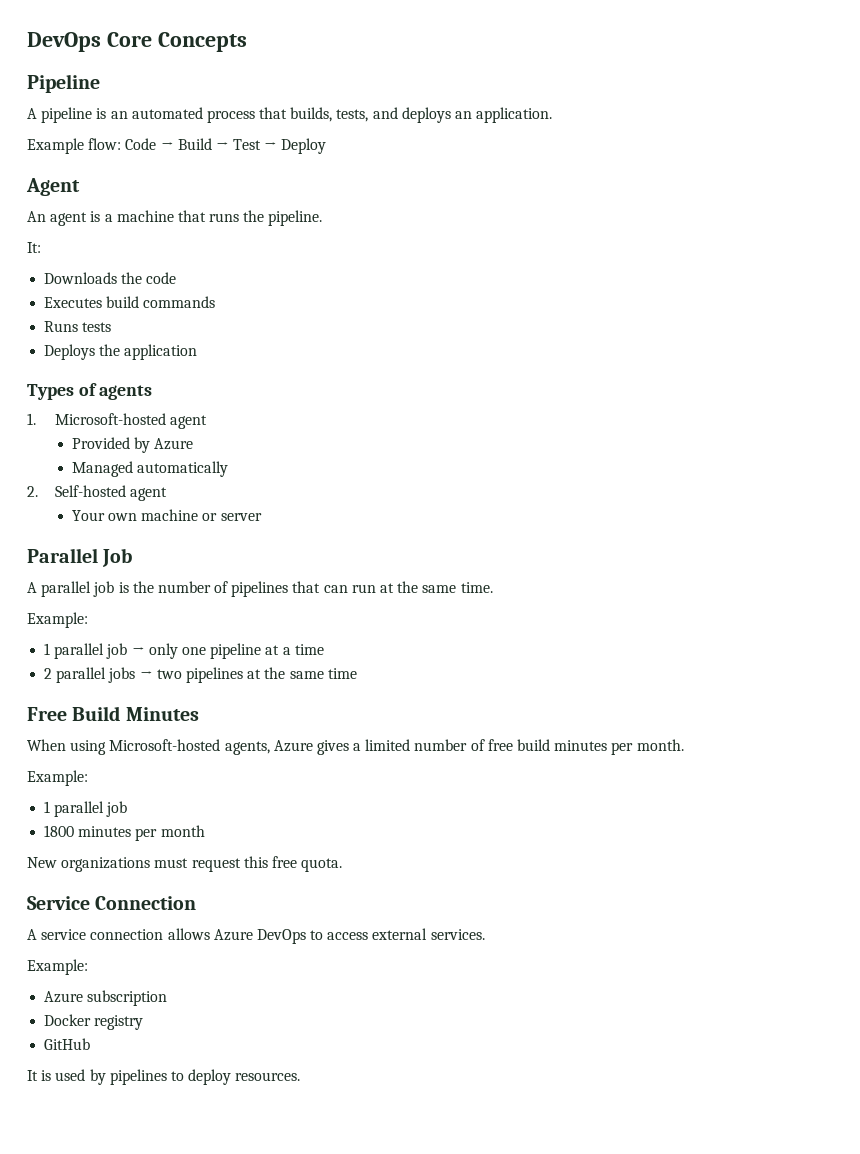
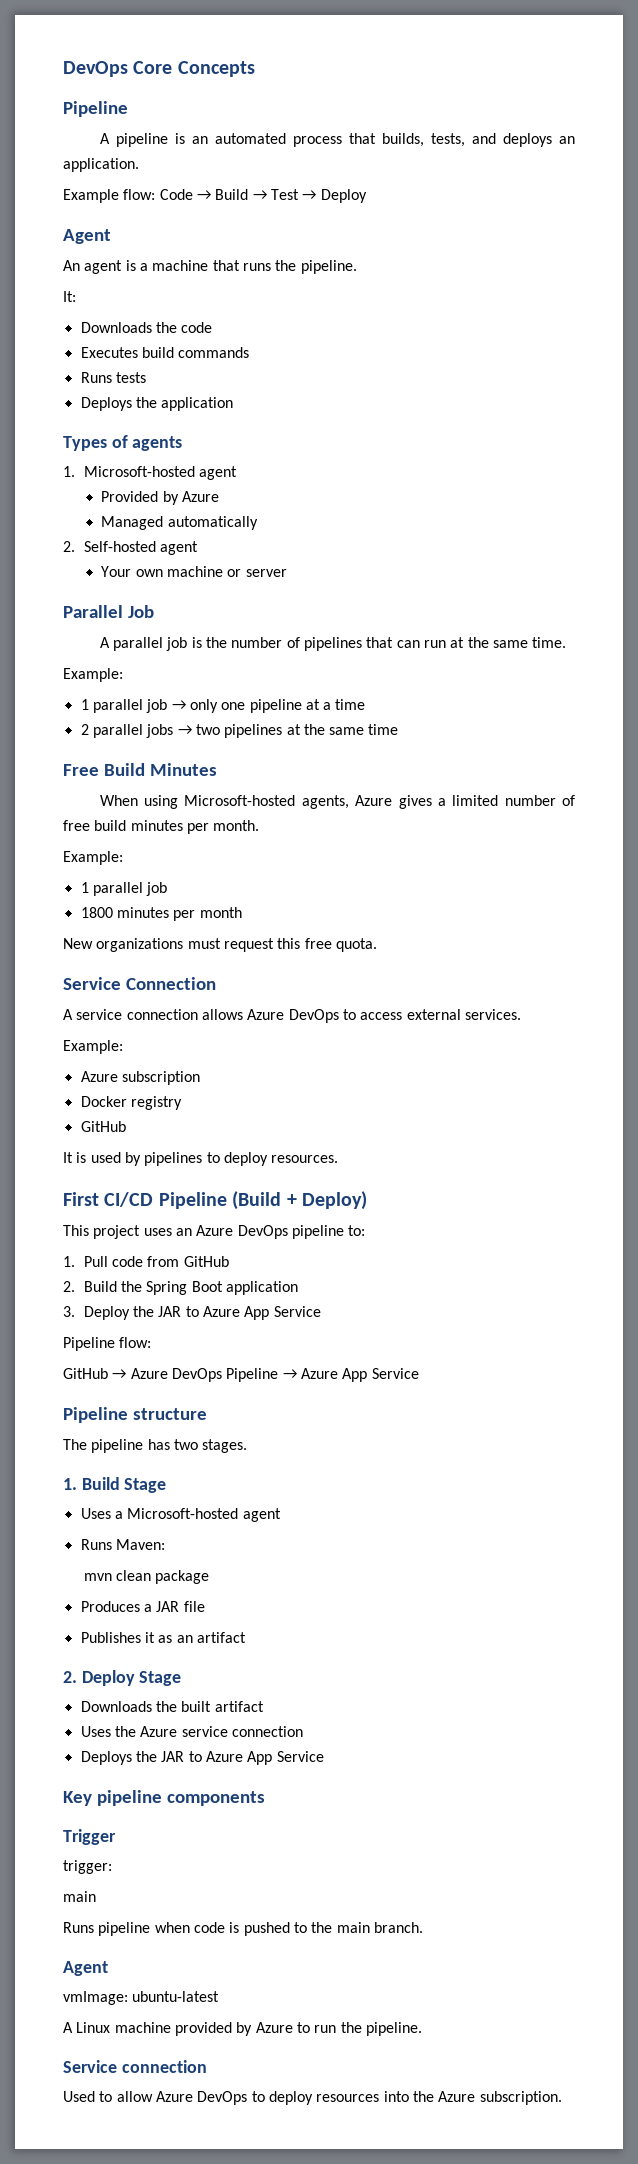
(301, 1076) none -> [63,1191,367,1210] [63,1225,366,1239] [63,1256,229,1267] [63,1281,299,1295] [63,1306,321,1320] [63,1337,152,1351] [63,1368,419,1382] [63,1407,207,1423] [63,1439,248,1453] [63,1477,167,1493] [80,1508,281,1522] [80,1539,165,1550] [83,1570,210,1584] [80,1601,205,1612] [80,1632,246,1643] [63,1670,182,1686] [80,1701,264,1712] [80,1726,303,1737] [80,1751,324,1765] [63,1790,265,1806] [63,1829,116,1845] [63,1860,112,1874] [63,1891,96,1902] [63,1922,423,1936] [63,1961,108,1976] [63,1991,220,2005] [63,2022,422,2036] [63,2060,207,2073] [63,2091,562,2105] // First CI/CD Pipeline (Build + Deploy) // This project uses an Azure DevOps pipeline to: // 1. Pull code from GitHub // 2. Build the Spring Boot application // 3. Deploy the JAR to Azure App Service // Pipeline flow: // GitHub → Azure DevOps Pipeline → Azure App Service // Pipeline structure // The pipeline has two stages. // 1. Build Stage // Uses a Microsoft-hosted agent // Runs Maven: // mvn clean package // Produces a JAR file // Publishes it as an artifact // 2. Deploy Stage // Downloads the built artifact // Uses the Azure service connection // Deploys the JAR to Azure App Service // Key pipeline components // Trigger // trigger: // main // Runs pipeline when code is pushed to the main branch. // Agent // vmImage: ubuntu-latest // A Linux machine provided by Azure to run the pipeline. // Service connection // Used to allow Azure DevOps to deploy resources into the Azure subscription.

